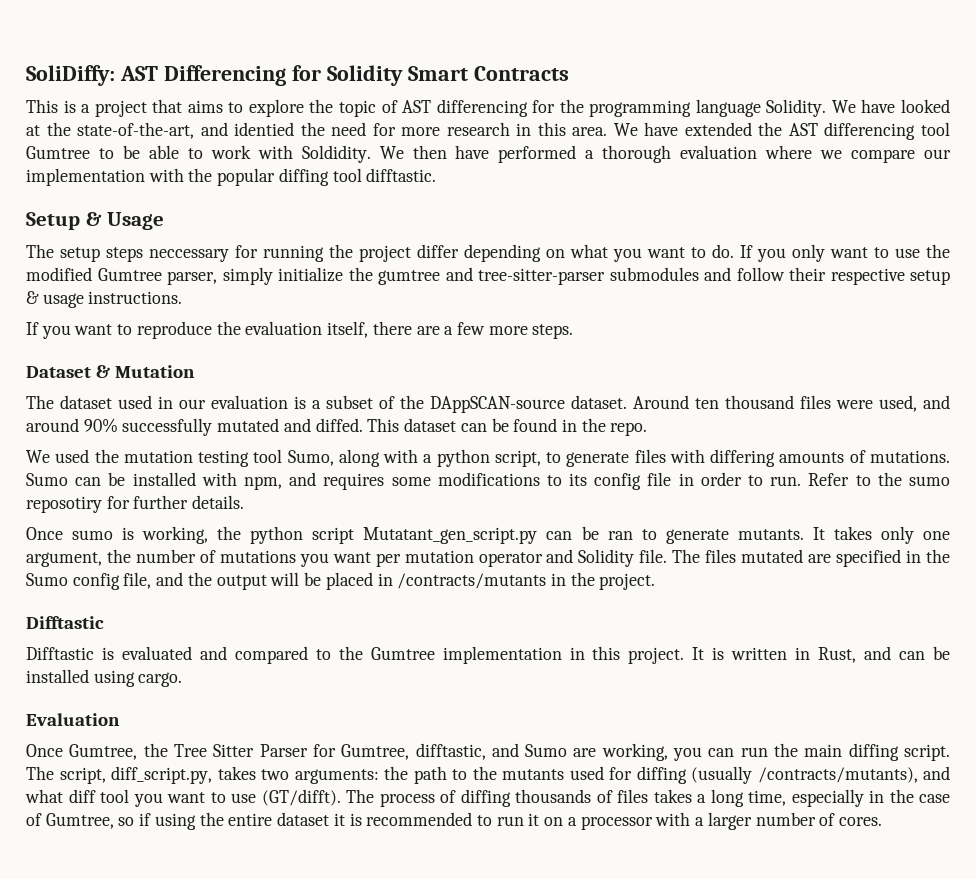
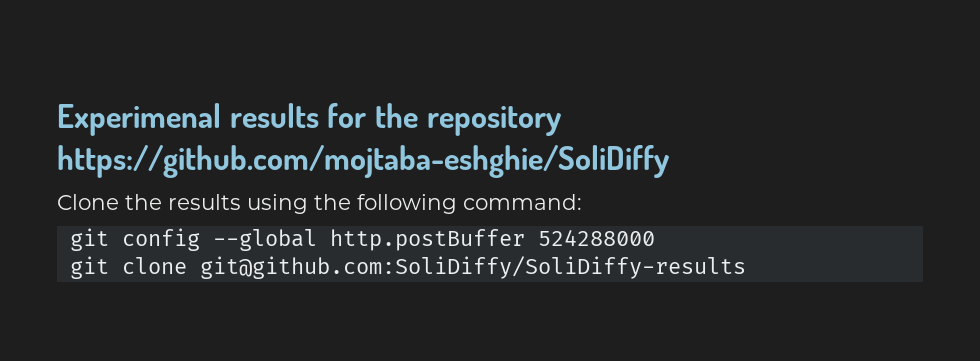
[26,65,569,86] [26,99,950,117] [26,122,950,140] [26,145,952,163] [26,168,437,186] [26,212,165,230] [26,244,950,262] [26,267,950,285] [26,291,183,308] [26,321,574,339] [26,365,196,378] [26,395,950,413] [26,418,648,436] [26,449,951,467] [26,472,950,490] [26,495,245,513] [26,526,950,544] [26,549,950,567] [26,572,656,590] [26,616,104,629] [26,646,950,664] [26,669,183,687] [26,713,120,726] [26,743,950,761] [26,766,950,784] [25,789,950,807] [26,812,882,830] SoliDiffy: AST Differencing for Solidity Smart Contracts // This is a project that aims to explore the topic of AST differencing for the programming language Solidity. We have looked at the state-of-the-art, and identied the need for more research in this area. We have extended the AST differencing tool Gumtree to be able to work with Soldidity. We then have performed a thorough evaluation where we compare our implementation with the popular diffing tool difftastic. // Setup & Usage // The setup steps neccessary for running the project differ depending on what you want to do. If you only want to use the modified Gumtree parser, simply initialize the gumtree and tree-sitter-parser submodules and follow their respective setup & usage instructions. // If you want to reproduce the evaluation itself, there are a few more steps. // Dataset & Mutation // The dataset used in our evaluation is a subset of the DAppSCAN-source dataset. Around ten thousand files were used, and around 90% successfully mutated and diffed. This dataset can be found in the repo. // We used the mutation testing tool Sumo, along with a python script, to generate files with differing amounts of mutations. Sumo can be installed with npm, and requires some modifications to its config file in order to run. Refer to the sumo reposotiry for further details. // Once sumo is working, the python script Mutatant_gen_script.py can be ran to generate mutants. It takes only one argument, the number of mutations you want per mutation operator and Solidity file. The files mutated are specified in the Sumo config file, and the output will be placed in /contracts/mutants in the project. // Difftastic // Difftastic is evaluated and compared to the Gumtree implementation in this project. It is written in Rust, and can be installed using cargo. // Evaluation // Once Gumtree, the Tree Sitter Parser for Gumtree, difftastic, and Sumo are working, you can run the main diffing script. The script, diff_script.py, takes two arguments: the path to the mutants used for diffing (usually /contracts/mutants), and what diff tool you want to use (GT/difft). The process of diffing thousands of files takes a long time, especially in the case of Gumtree, so if using the entire dataset it is recommended to run it on a processor with a larger number of cores. -> [57,103,561,136] [57,145,669,178] [57,194,582,214] [69,228,655,251] [69,256,746,279] Experimenal results for the repository https://github.com/mojtaba-eshghie/SoliDiffy // Clone the results using the following command: // git config --global http.postBuffer 524288000 // git clone git@github.com:SoliDiffy/SoliDiffy-results

